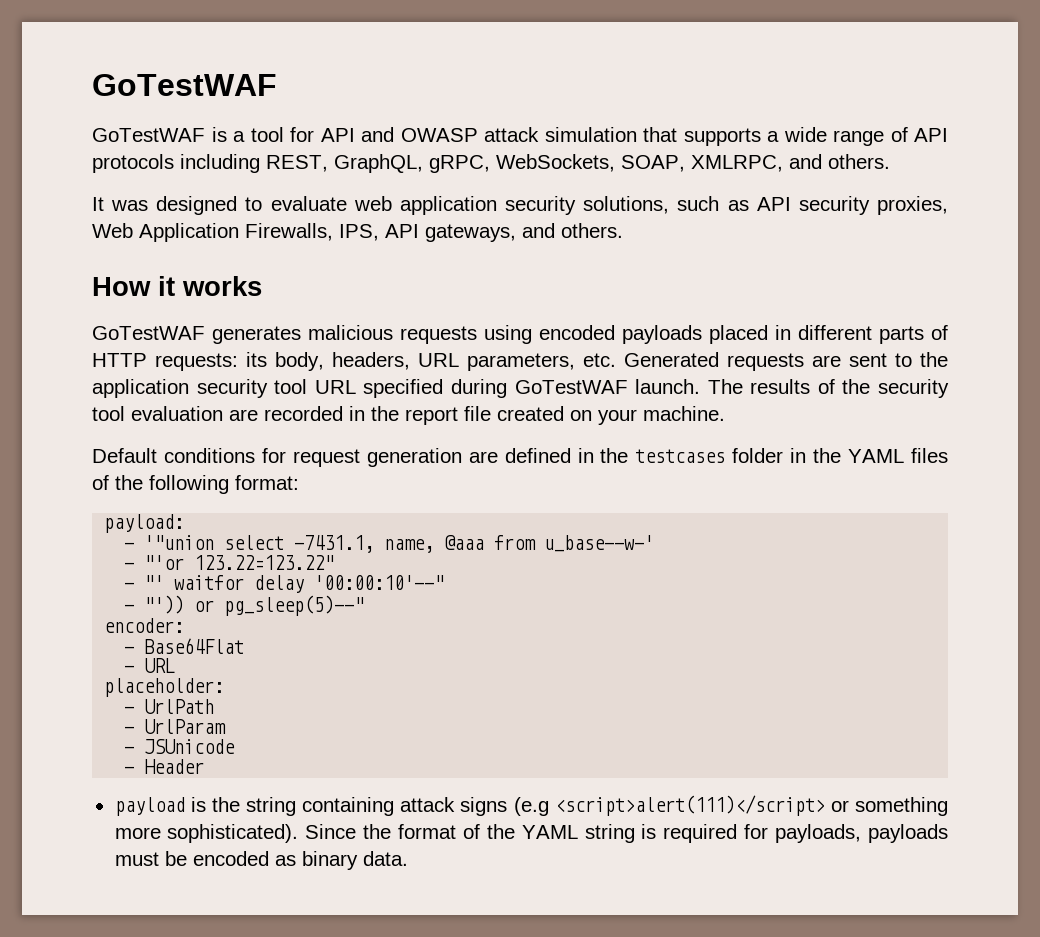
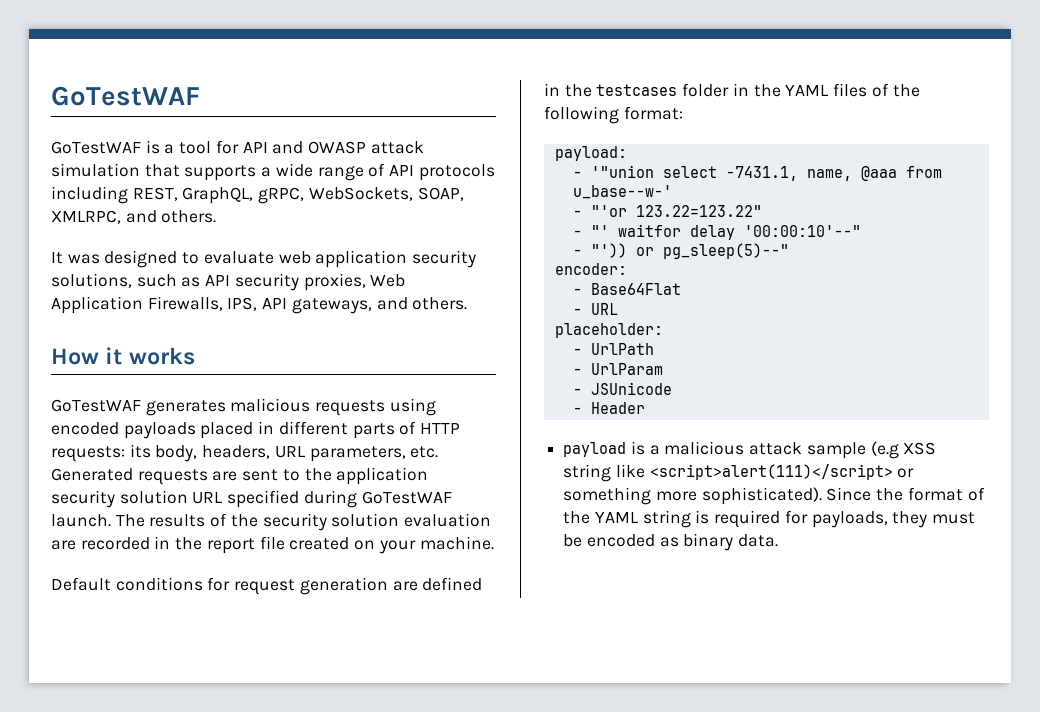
[274,379,308,394] tool -> [119,490,188,504] solution
[92,406,125,421] tool -> [331,513,400,527] solution
[211,797,549,816] the string containing attack signs (e.g -> [649,441,937,459] [563,464,645,482] a malicious attack sample (e.g XSS string like
[868,824,949,843] payloads -> [892,511,928,528] they

